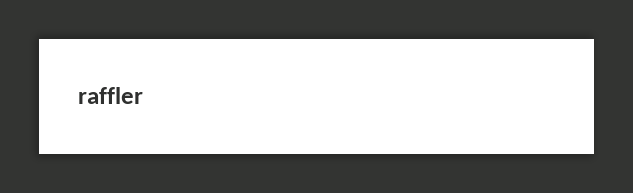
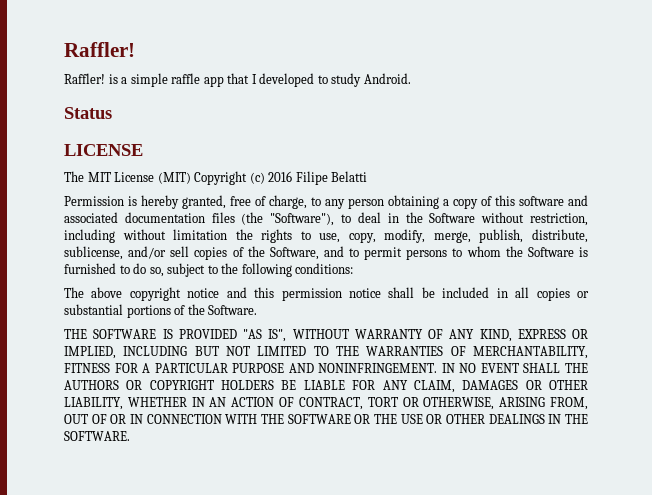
[78,87,143,104] raffler -> [64,42,135,57] [64,73,411,87] [64,107,112,119] [64,144,143,156] [64,171,368,185] [64,195,588,209] [64,212,588,226] [64,229,588,243] [64,246,588,260] [64,263,354,277] [64,287,590,301] [64,304,258,318] [64,329,588,342] [64,346,588,359] [64,363,588,373] [64,380,589,393] [64,397,588,410] [64,414,589,424] [64,431,130,441] Raffler! // Raffler! is a simple raffle app that I developed to study Android. // Status // LICENSE // The MIT License (MIT) Copyright (c) 2016 Filipe Belatti // Permission is hereby granted, free of charge, to any person obtaining a copy of this software and associated documentation files (the "Software"), to deal in the Software without restriction, including without limitation the rights to use, copy, modify, merge, publish, distribute, sublicense, and/or sell copies of the Software, and to permit persons to whom the Software is furnished to do so, subject to the following conditions: // The above copyright notice and this permission notice shall be included in all copies or substantial portions of the Software. // THE SOFTWARE IS PROVIDED "AS IS", WITHOUT WARRANTY OF ANY KIND, EXPRESS OR IMPLIED, INCLUDING BUT NOT LIMITED TO THE WARRANTIES OF MERCHANTABILITY, FITNESS FOR A PARTICULAR PURPOSE AND NONINFRINGEMENT. IN NO EVENT SHALL THE AUTHORS OR COPYRIGHT HOLDERS BE LIABLE FOR ANY CLAIM, DAMAGES OR OTHER LIABILITY, WHETHER IN AN ACTION OF CONTRACT, TORT OR OTHERWISE, ARISING FROM, OUT OF OR IN CONNECTION WITH THE SOFTWARE OR THE USE OR OTHER DEALINGS IN THE SOFTWARE.

